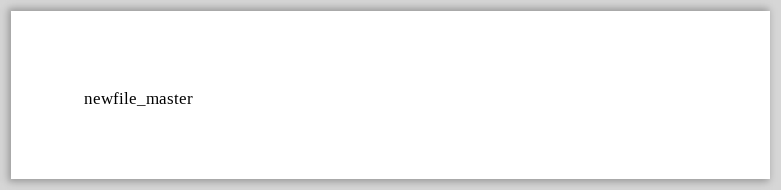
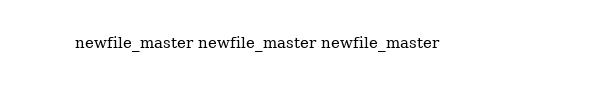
[84,92,193,106] newfile_master -> [75,36,440,52] newfile_master newfile_master newfile_master

